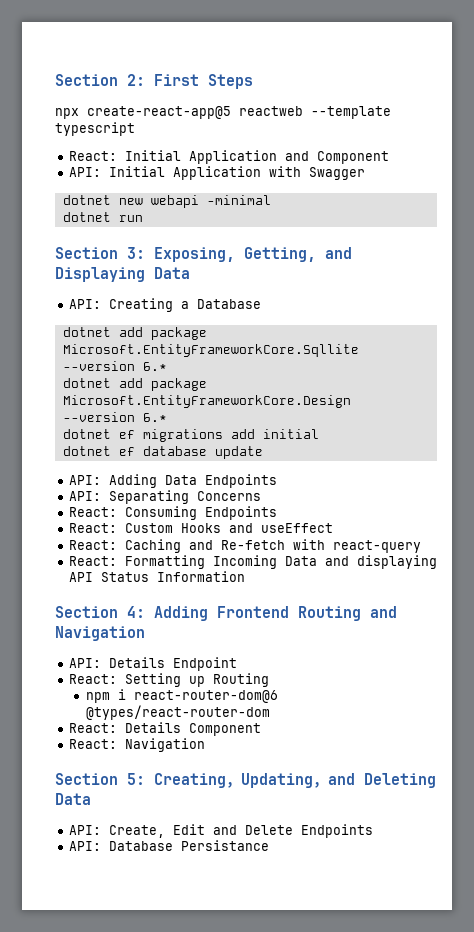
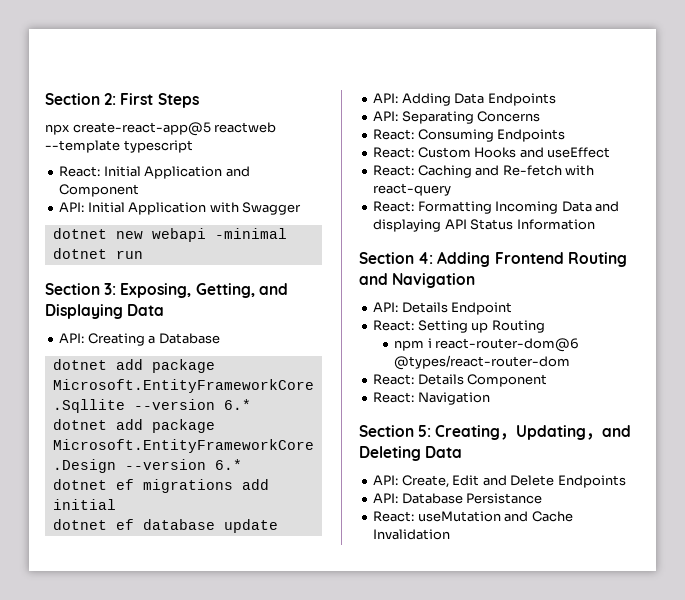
(269, 845) none -> [373,511,573,522] [373,529,451,540] // React: useMutation and Cache Invalidation

